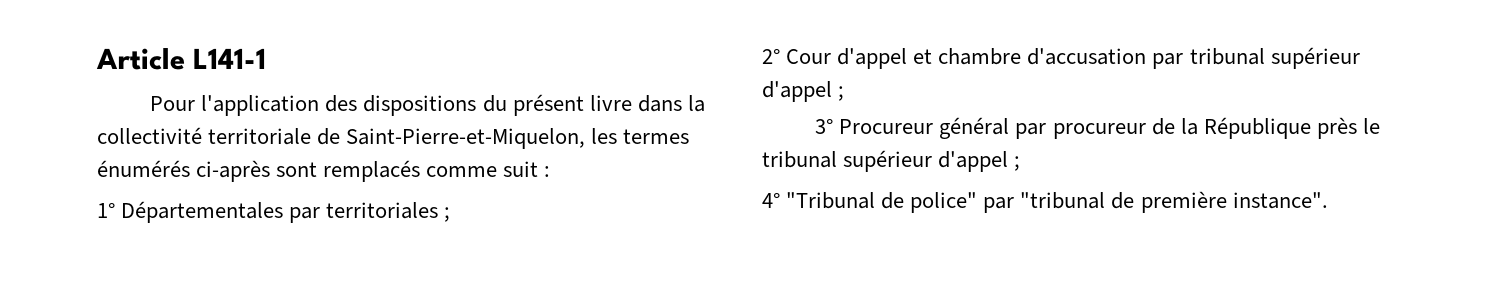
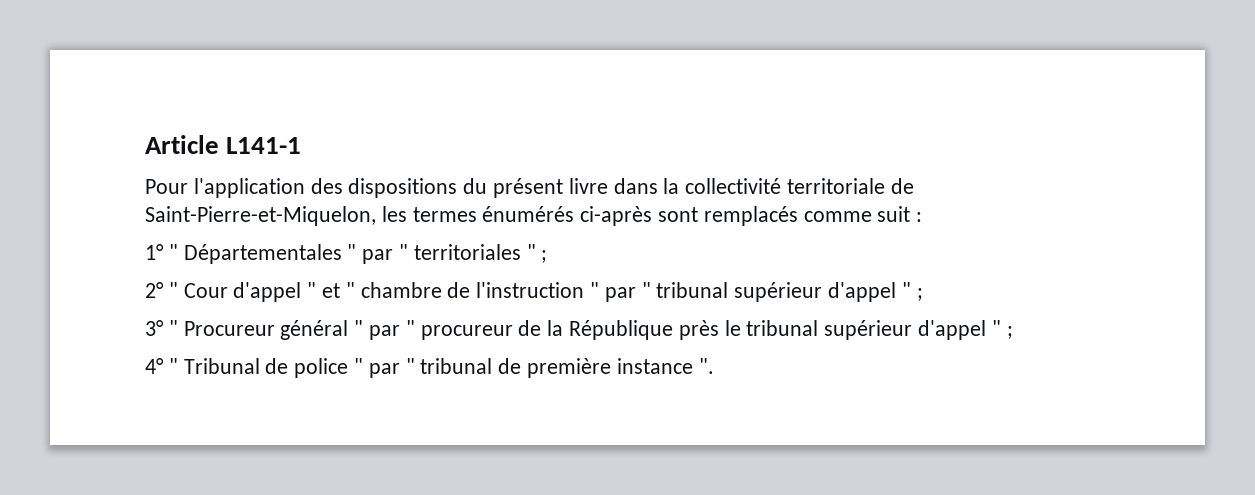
[121,201,439,223] Départementales par territoriales -> [168,244,536,264] " Départementales " par " territoriales "
(780, 56) none -> [168,282,178,298] "
[913,47,1360,69] [762,81,832,102] et chambre d'accusation par tribunal supérieur d'appel -> [307,282,911,302] " et " chambre de l'instruction " par " tribunal supérieur d'appel "
(834, 126) none -> [168,320,178,336] "
[1015,123,1047,139] par -> [354,320,415,340] " par "
(1009, 161) none -> [991,320,1001,336] "
[786,191,1328,213] "Tribunal de police" par "tribunal de première instance". -> [168,358,714,378] " Tribunal de police " par " tribunal de première instance ".

